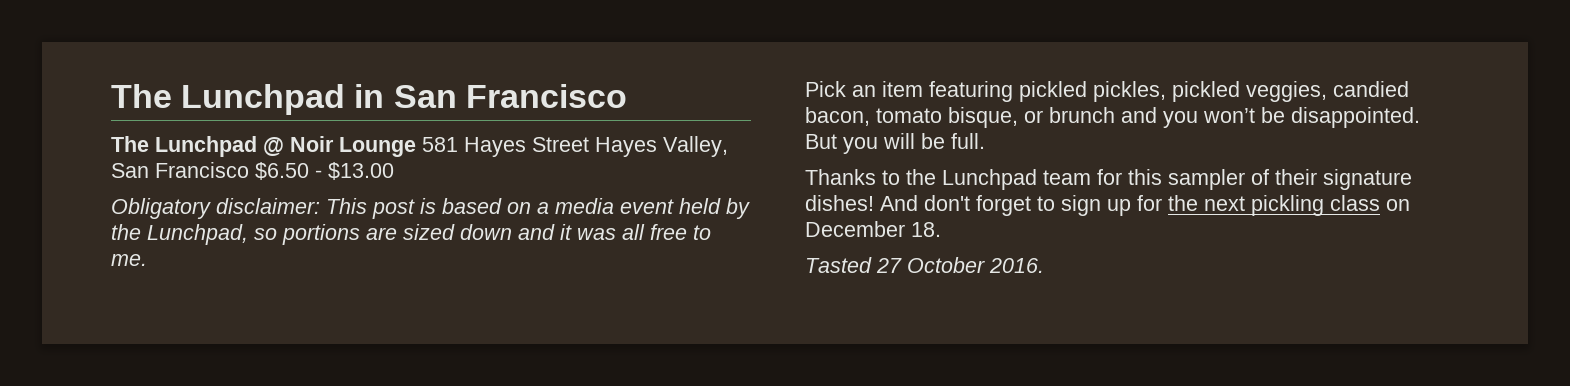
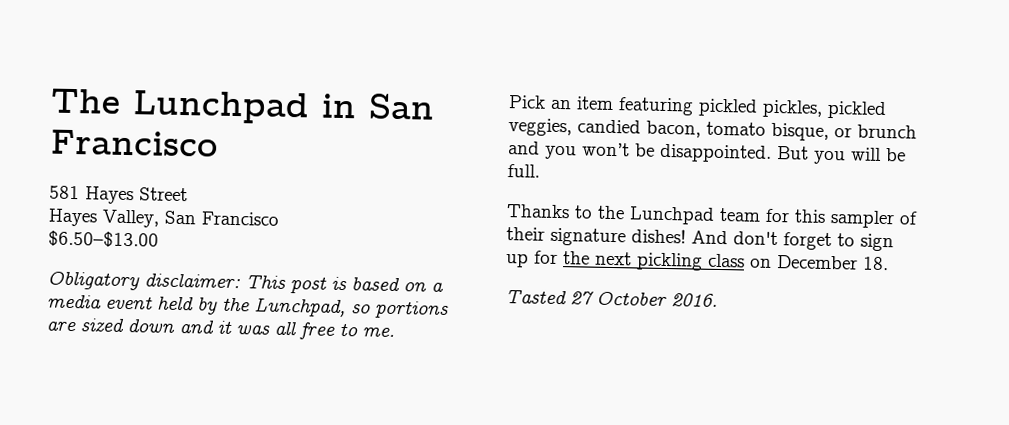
[111,136,416,157] The Lunchpad @ Noir Lounge -> (218, 143) none
(589, 144) none -> (188, 194) //
[255,162,394,180] $6.50 - $13.00 -> [48,230,159,249] // $6.50–$13.00

